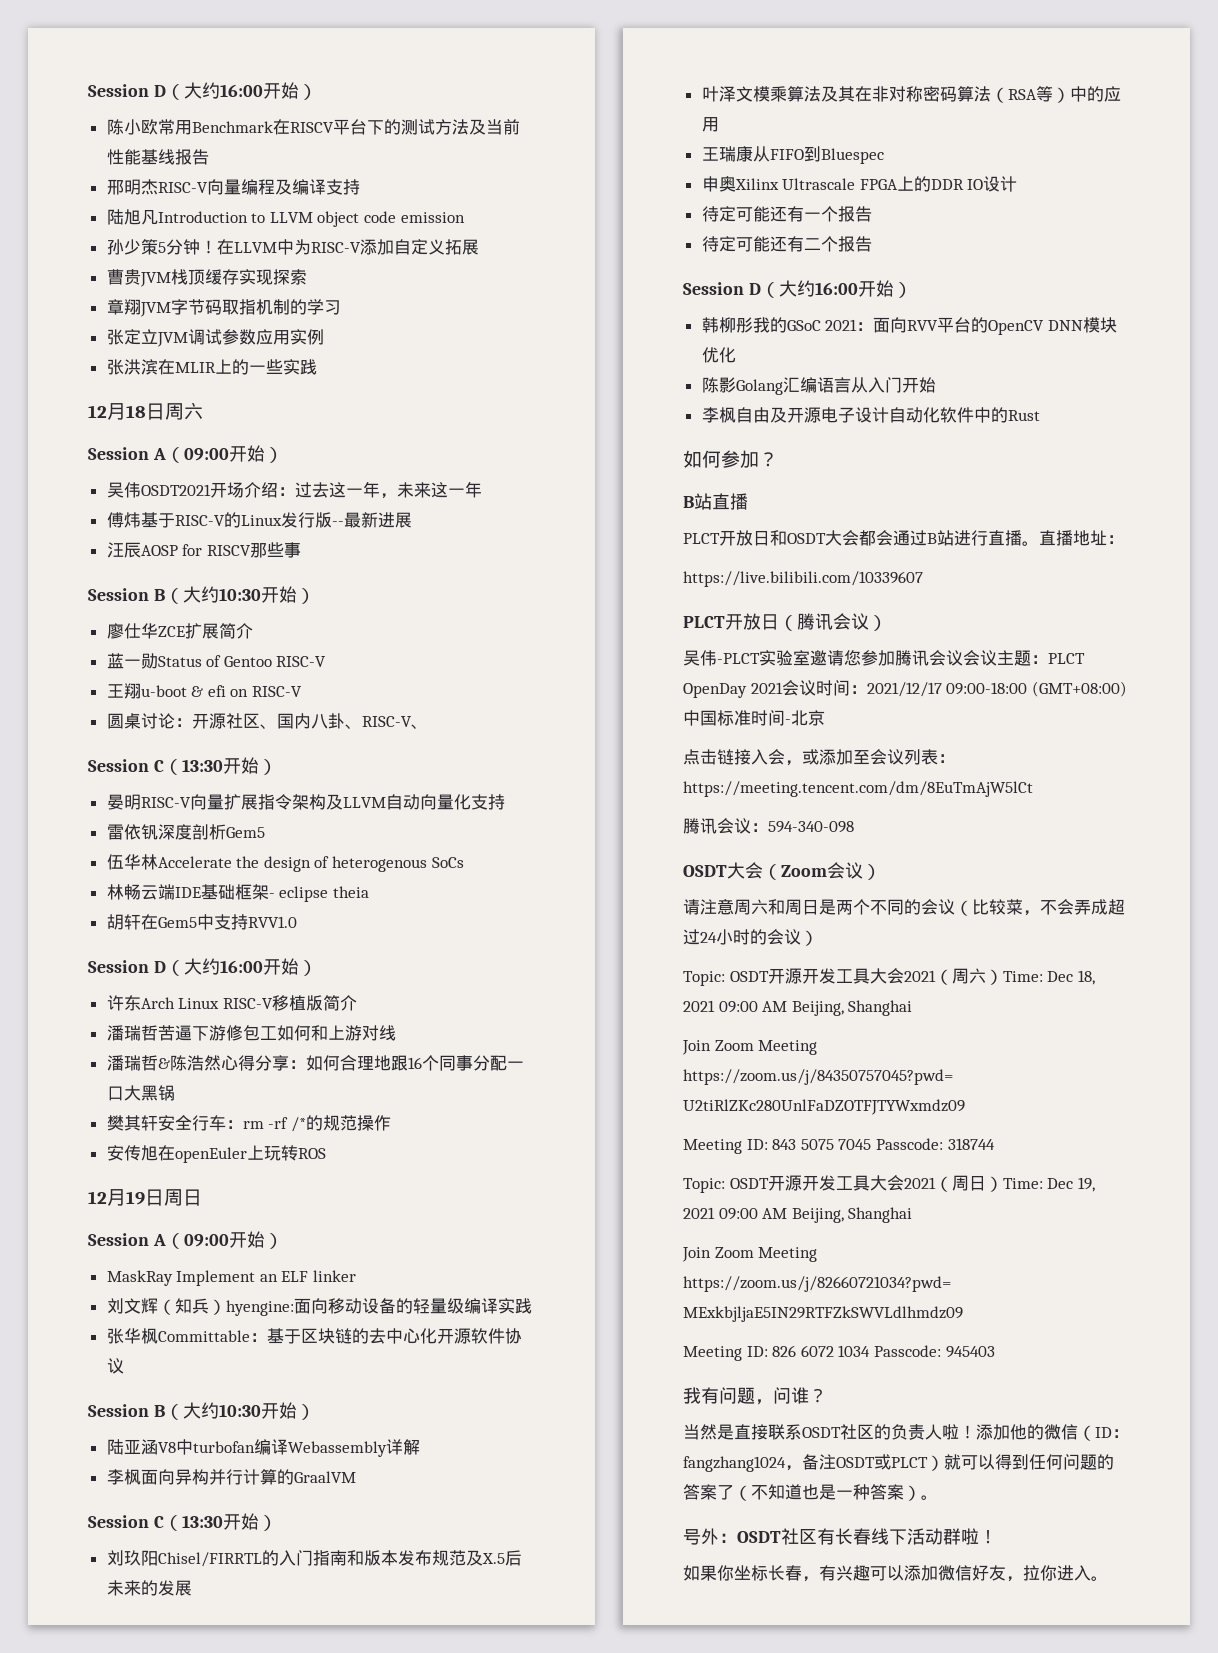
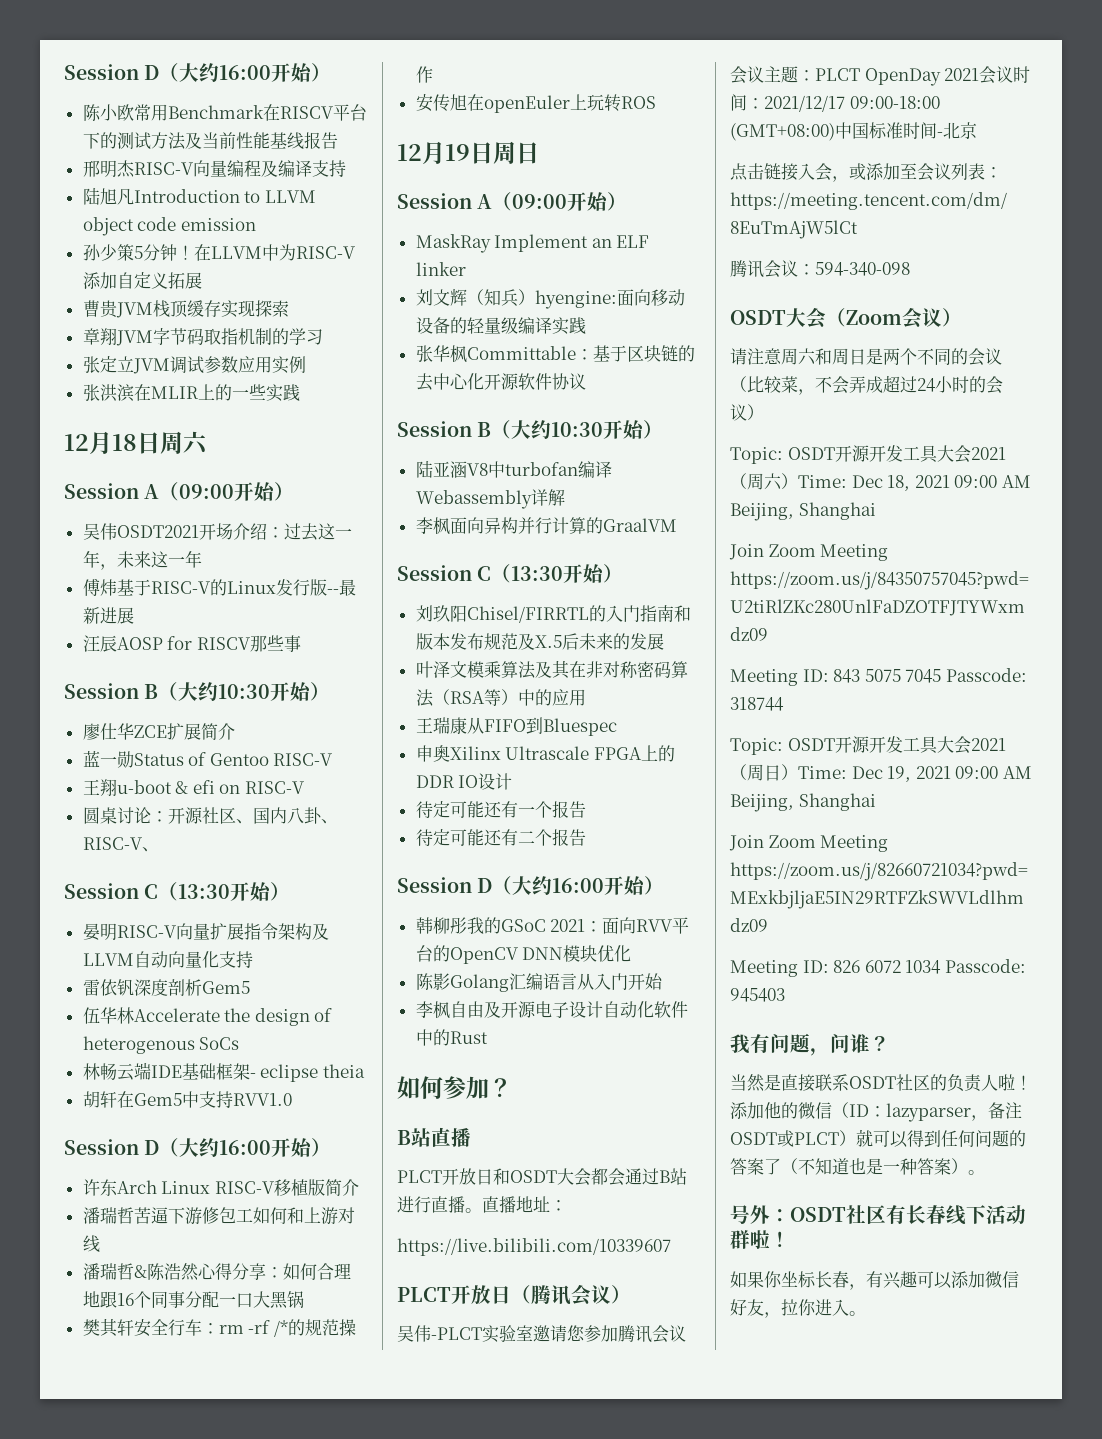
[683,1456,786,1472] fangzhang1024 -> [886,1103,971,1122] lazyparser

